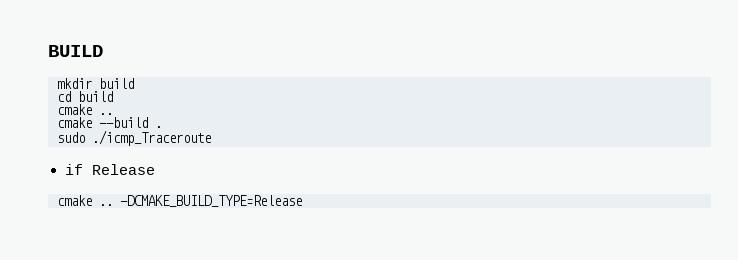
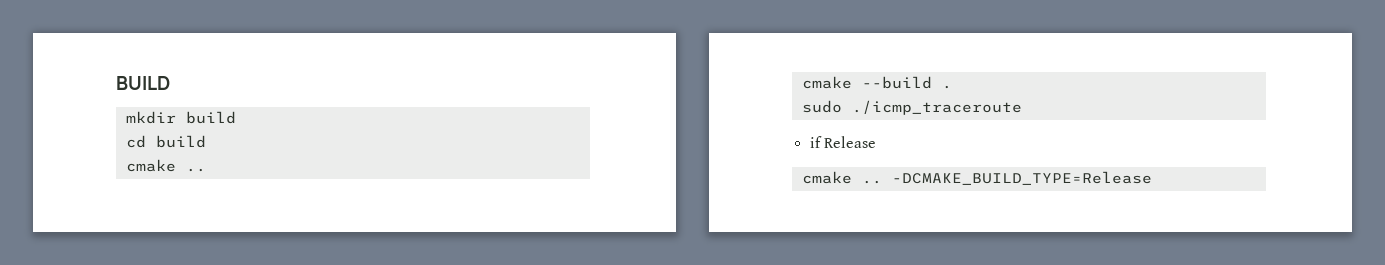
[92,130,211,146] ./icmp_Traceroute -> [851,100,1022,115] ./icmp_traceroute

